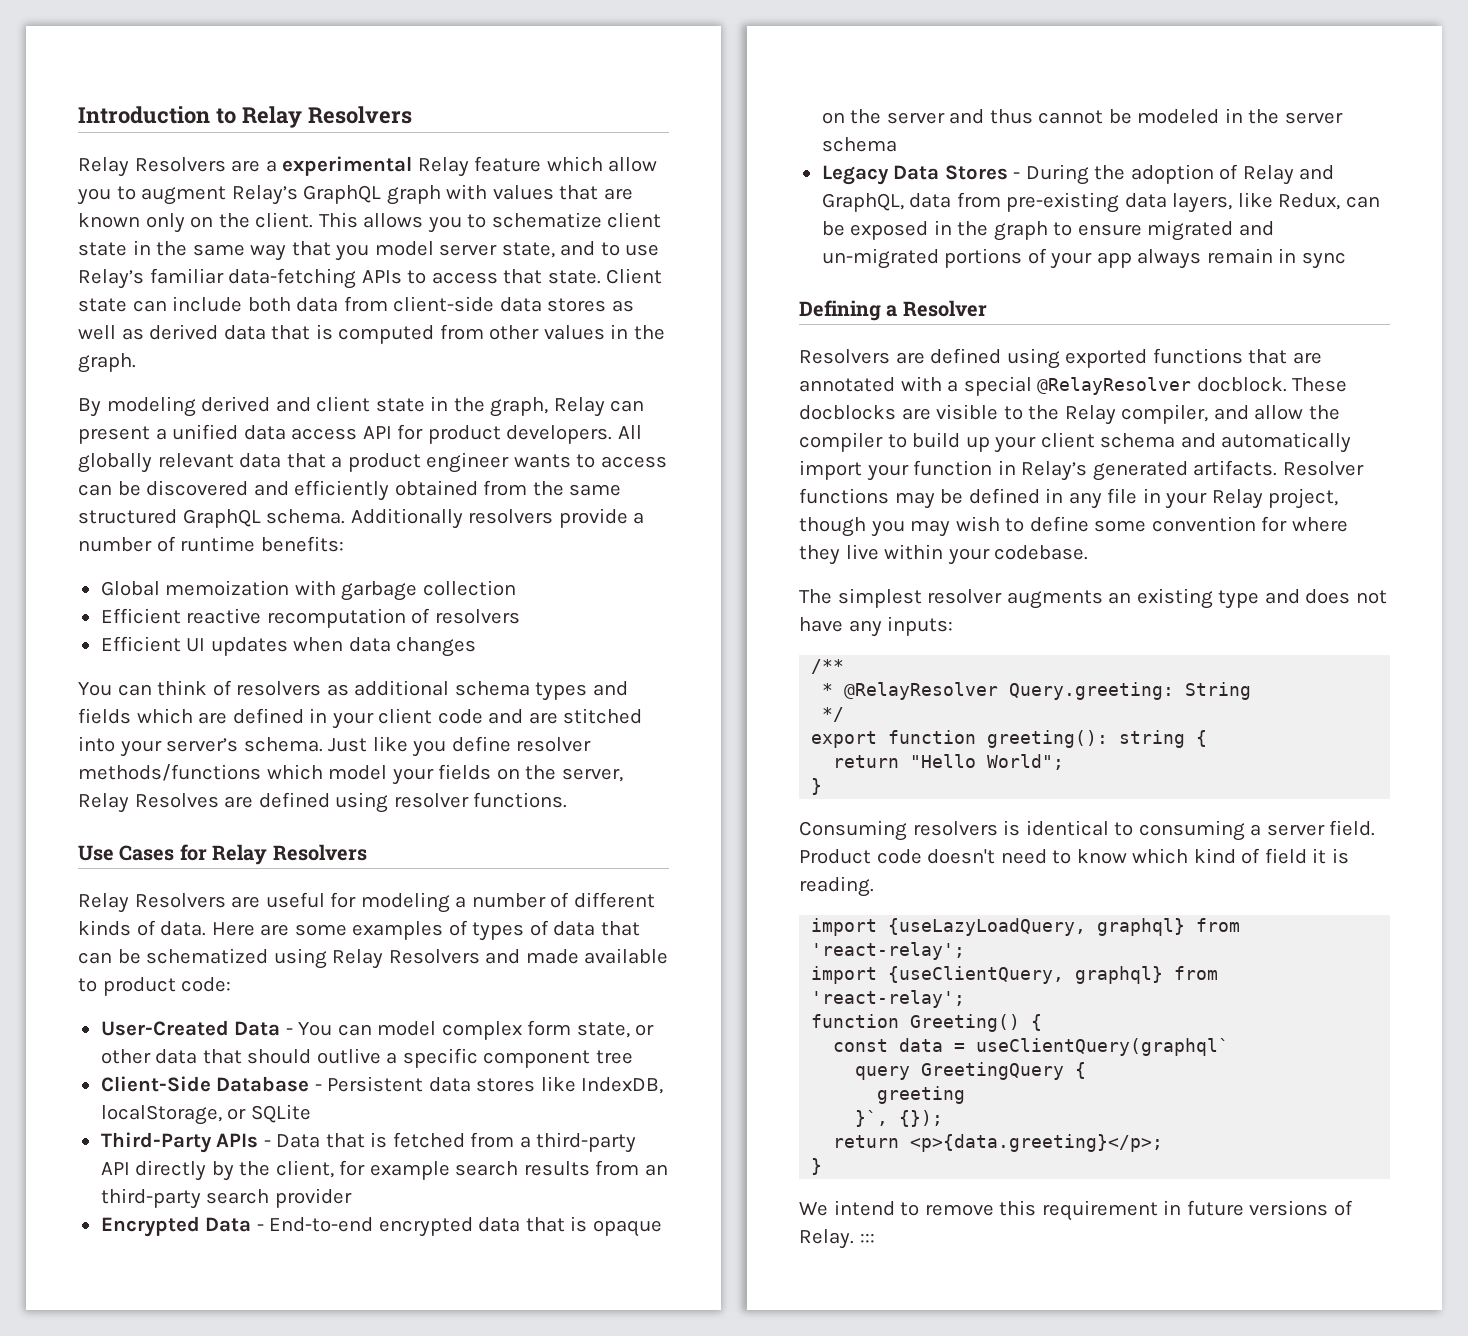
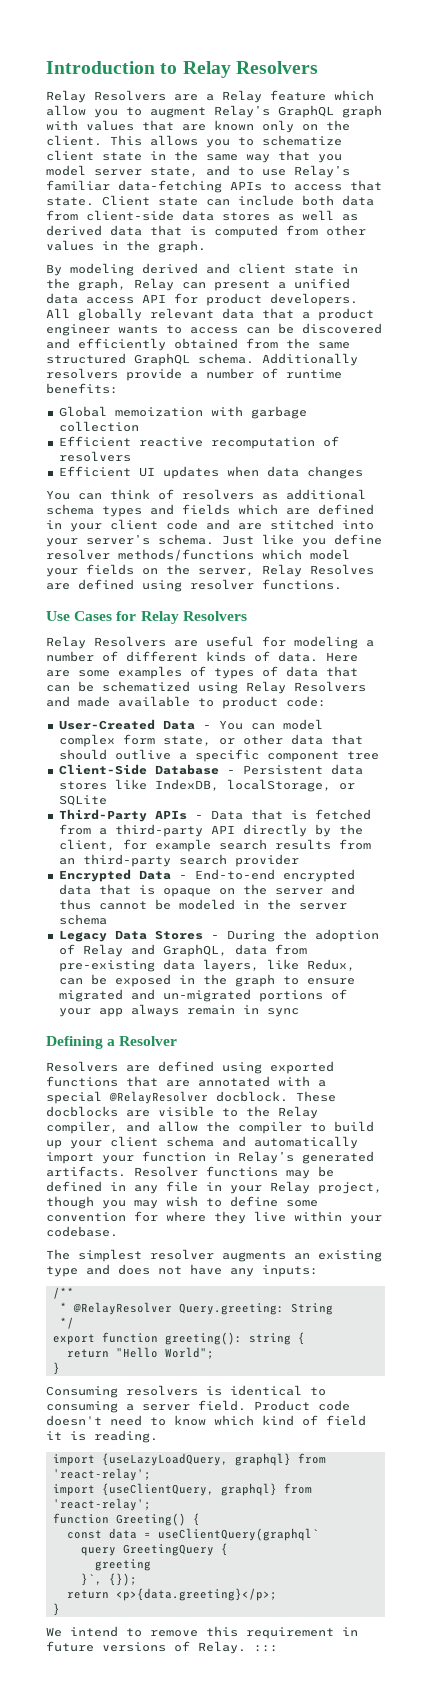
[282,156,413,176] experimental -> (214, 97) none

